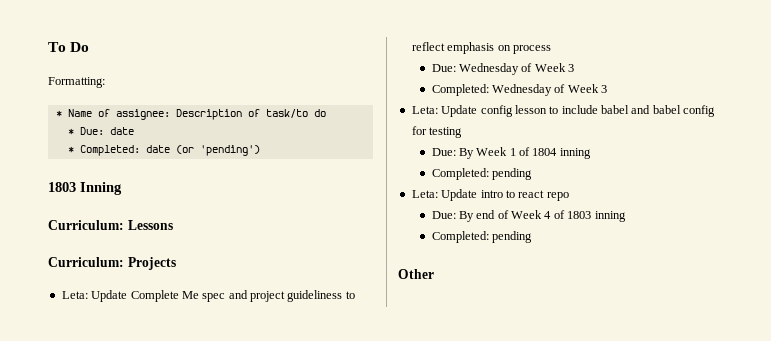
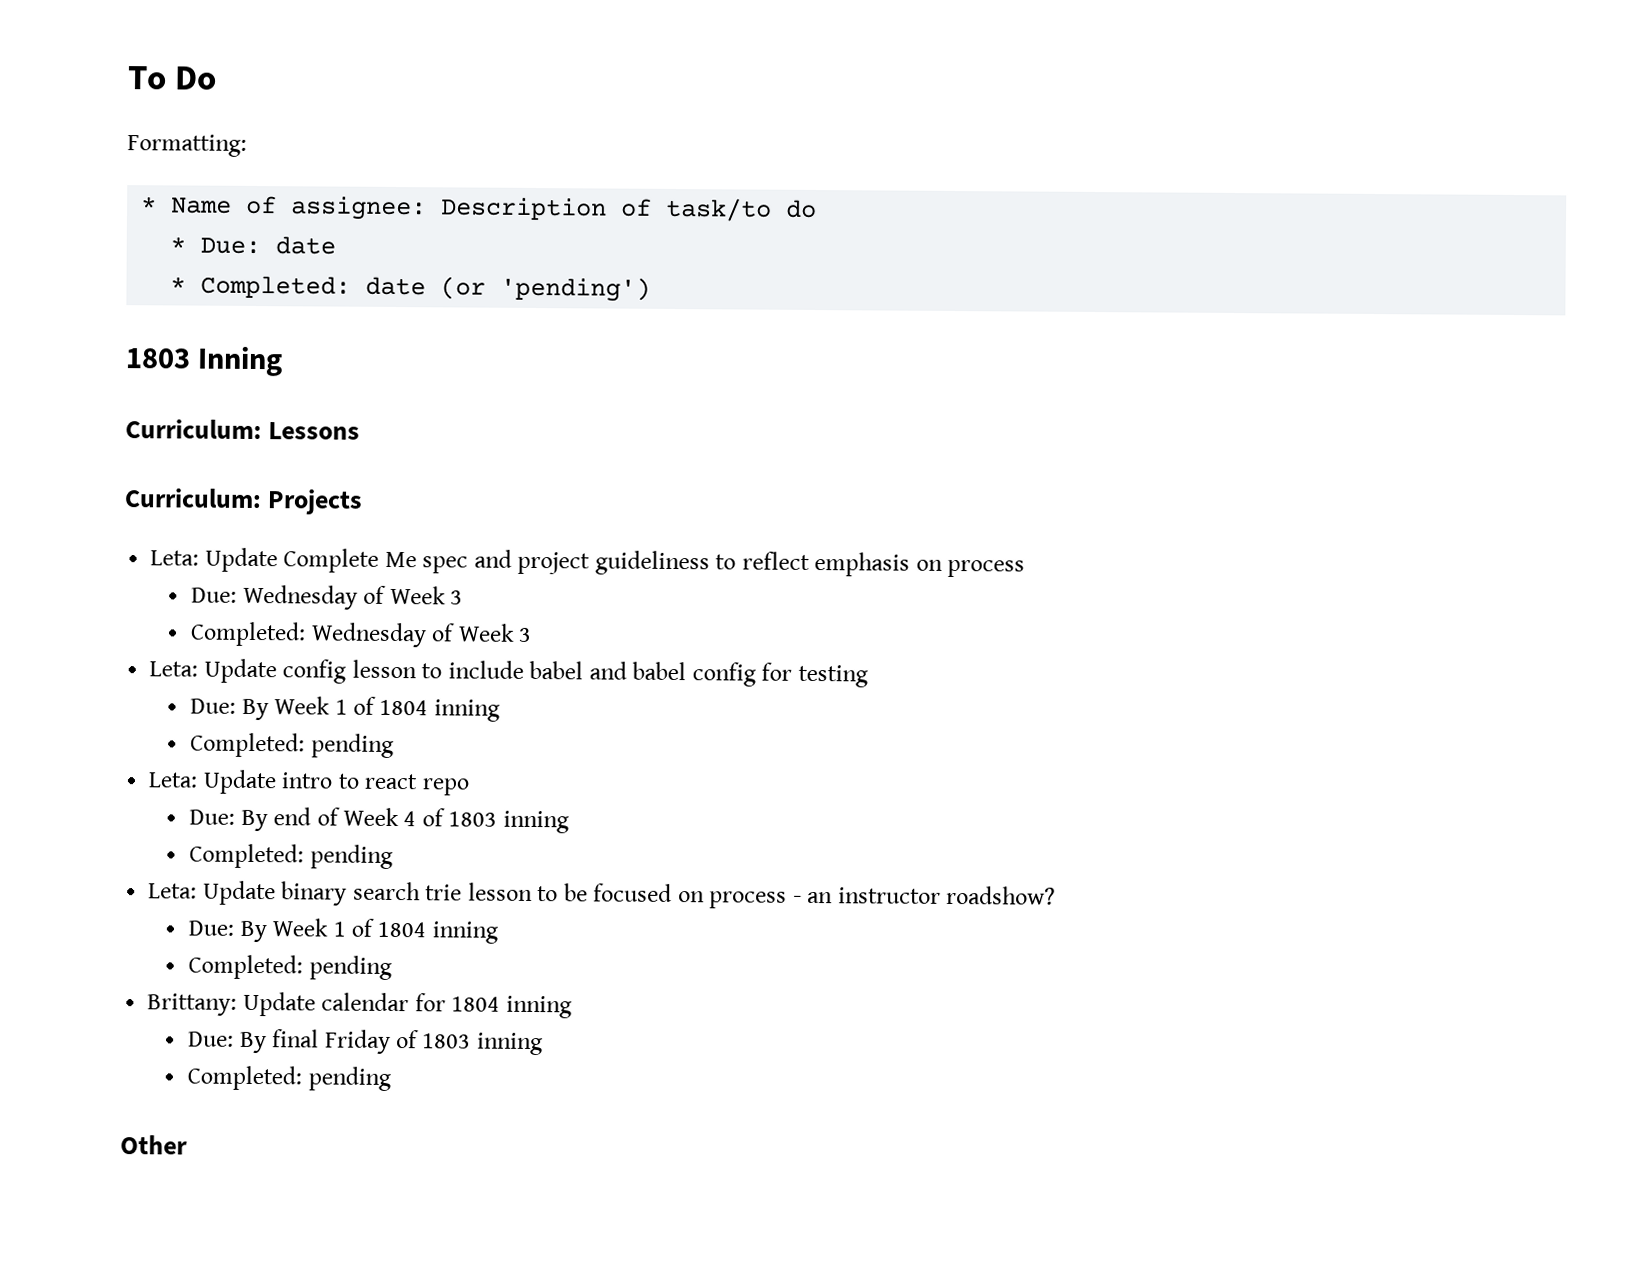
(532, 237) none -> [148,880,1057,909] [188,918,498,944] [188,954,392,980] [147,991,572,1019] [188,1029,543,1056] [187,1065,391,1091] // Leta: Update binary search trie lesson to be focused on process - an instructor roadshow? // Due: By Week 1 of 1804 inning // Completed: pending // Brittany: Update calendar for 1804 inning // Due: By final Friday of 1803 inning // Completed: pending

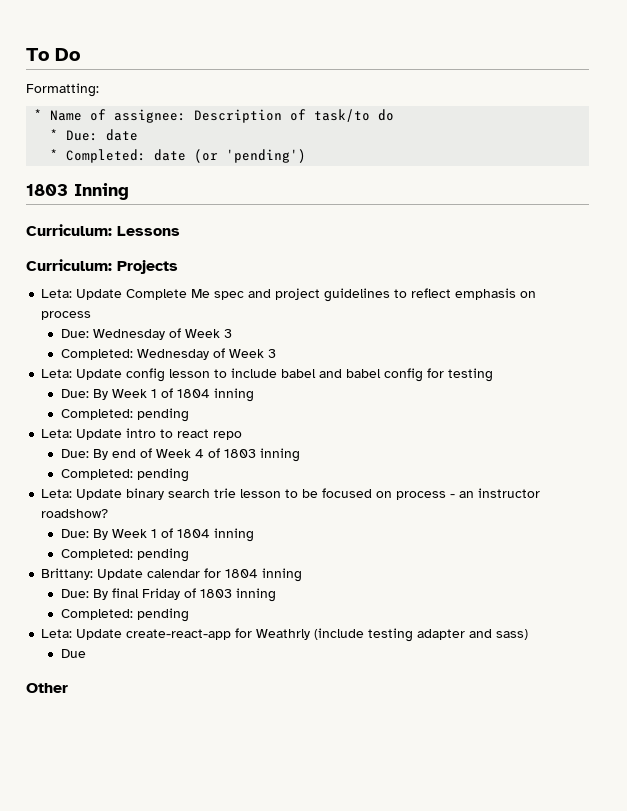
[594,550,710,576] guideliness -> [324,288,391,302] guidelines
(391, 1078) none -> [41,628,529,642] [61,649,87,658] // Leta: Update create-react-app for Weathrly (include testing adapter and sass) // Due

